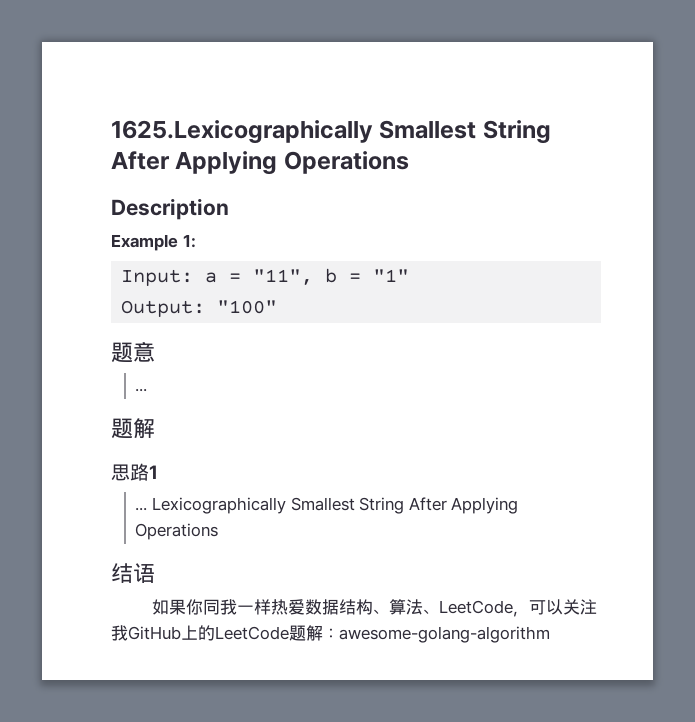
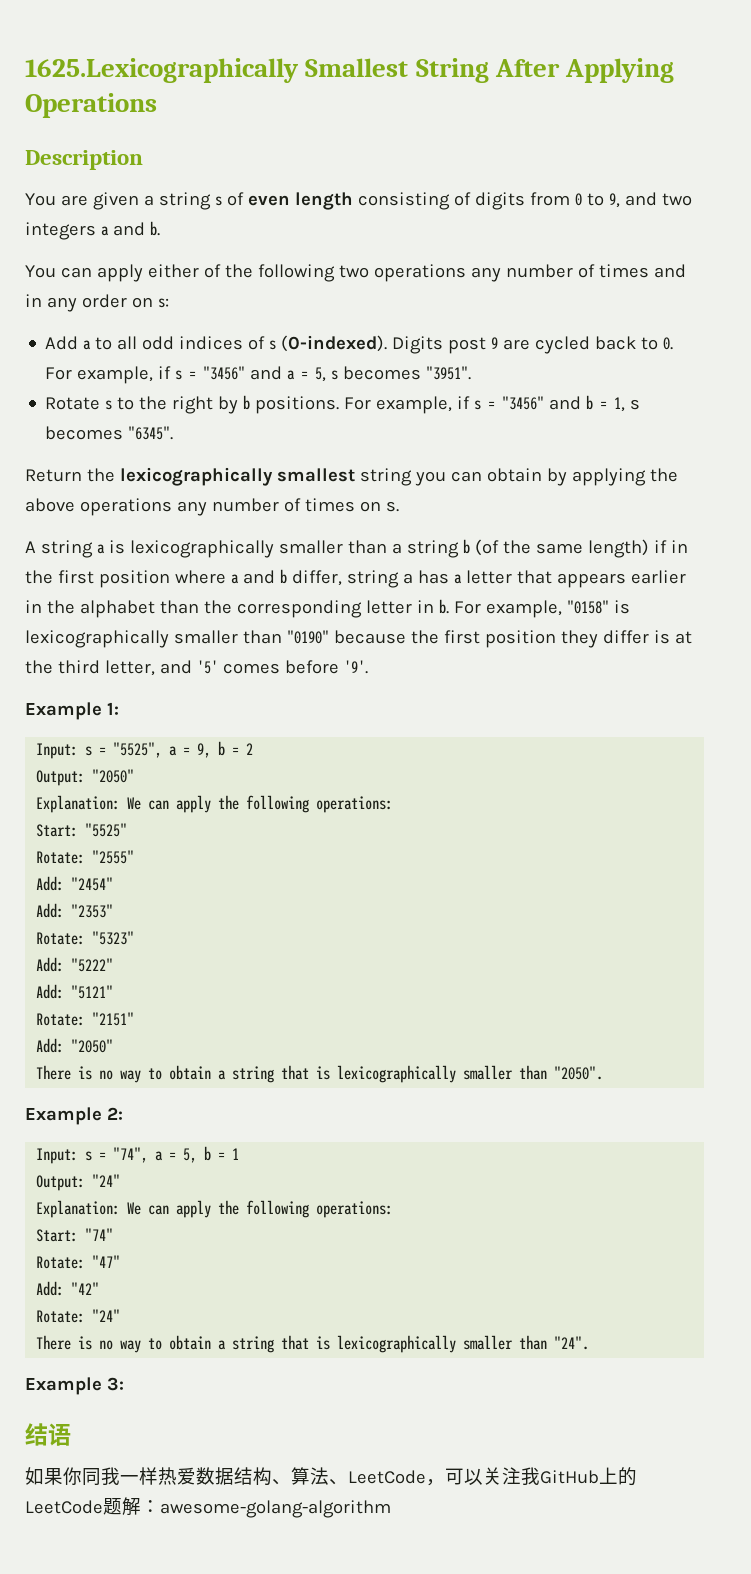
(229, 209) none -> [25,192,692,210] [25,221,160,240] [25,264,686,282] [25,294,169,312] [45,335,674,354] [45,366,472,384] [45,395,641,414] [45,426,174,440] [25,467,678,486] [25,498,399,516] [25,539,688,558] [25,569,686,588] [25,599,630,618] [25,630,692,648] [25,660,368,676] // You are given a string s of even length consisting of digits from 0 to 9, and two integers a and b. // You can apply either of the following two operations any number of times and in any order on s: // Add a to all odd indices of s (0-indexed). Digits post 9 are cycled back to 0. For example, if s = "3456" and a = 5, s becomes "3951". // Rotate s to the right by b positions. For example, if s = "3456" and b = 1, s becomes "6345". // Return the lexicographically smallest string you can obtain by applying the above operations any number of times on s. // A string a is lexicographically smaller than a string b (of the same length) if in the first position where a and b differ, string a has a letter that appears earlier in the alphabet than the corresponding letter in b. For example, "0158" is lexicographically smaller than "0190" because the first position they differ is at the third letter, and '5' comes before '9'.
[205,268,410,285] [121,300,278,317] [111,341,155,363] [135,388,148,392] [111,418,155,439] [111,463,158,481] [135,497,519,514] [135,523,219,540] a = "11", b = "1" // Output: "100" // 题意 // ... // 题解 // 思路1 // ... Lexicographically Smallest String After Applying Operations -> [85,741,254,758] [36,769,135,786] [36,795,394,813] [36,823,128,837] [36,850,135,864] [36,876,114,891] [36,903,114,918] [36,931,135,945] [36,957,114,972] [36,984,114,999] [36,1012,135,1026] [36,1038,114,1053] [36,1065,604,1083] [25,1107,123,1125] [36,1146,240,1164] [36,1174,121,1191] [36,1200,394,1218] [36,1228,114,1242] [36,1255,121,1269] [36,1281,100,1296] [36,1309,121,1323] [36,1335,590,1353] [25,1377,124,1395] s = "5525", a = 9, b = 2 // Output: "2050" // Explanation: We can apply the following operations: // Start: "5525" // Rotate: "2555" // Add: "2454" // Add: "2353" // Rotate: "5323" // Add: "5222" // Add: "5121" // Rotate: "2151" // Add: "2050" // There is no way to obtain a string that is lexicographically smaller than "2050". // Example 2: // Input: s = "74", a = 5, b = 1 // Output: "24" // Explanation: We can apply the following operations: // Start: "74" // Rotate: "47" // Add: "42" // Rotate: "24" // There is no way to obtain a string that is lexicographically smaller than "24". // Example 3:

